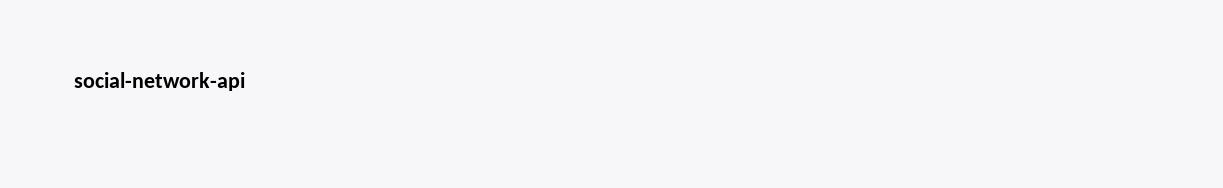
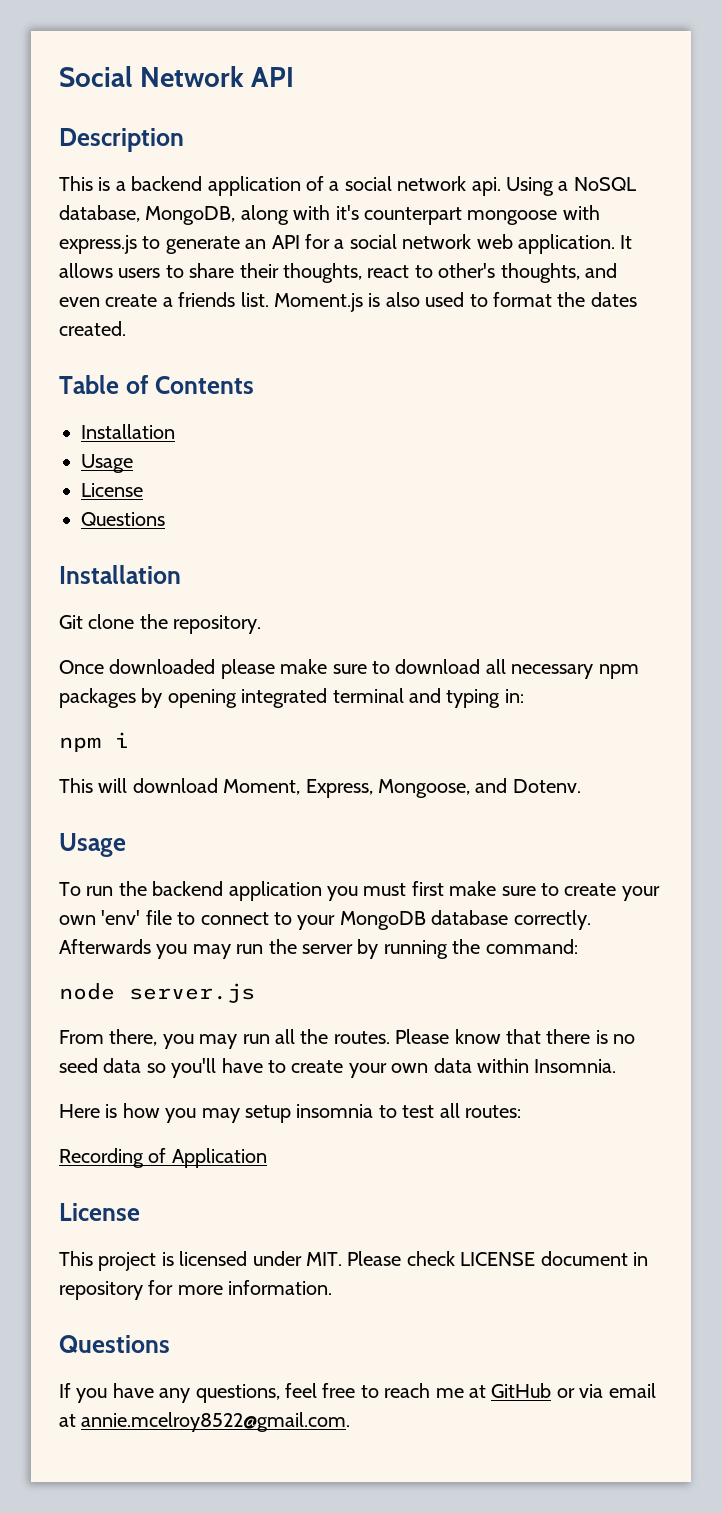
[74,72,245,91] social-network-api -> [59,66,295,87] [59,128,184,152] [59,176,636,196] [59,205,600,225] [59,234,633,254] [59,263,617,283] [59,292,637,312] [59,321,126,336] [59,375,255,394] [81,424,175,439] [81,454,133,473] [81,483,143,497] [81,512,165,526] [59,565,181,584] [59,614,262,634] [59,659,639,679] [59,688,524,708] [59,732,129,752] [59,778,581,798] [59,833,126,857] [59,881,660,901] [59,910,591,930] [59,939,578,959] [59,983,255,1003] [59,1029,636,1049] [59,1058,617,1078] [59,1103,521,1123] [59,1148,267,1168] [59,1203,140,1221] [59,1251,648,1271] [59,1280,333,1300] [59,1335,170,1353] [59,1383,656,1403] [59,1412,351,1432] Social Network API // Description // This is a backend application of a social network api. Using a NoSQL database, MongoDB, along with it's counterpart mongoose with express.js to generate an API for a social network web application. It allows users to share their thoughts, react to other's thoughts, and even create a friends list. Moment.js is also used to format the dates created. // Table of Contents // Installation // Usage // License // Questions // Installation // Git clone the repository. // Once downloaded please make sure to download all necessary npm packages by opening integrated terminal and typing in: // npm i // This will download Moment, Express, Mongoose, and Dotenv. // Usage // To run the backend application you must first make sure to create your own 'env' file to connect to your MongoDB database correctly. Afterwards you may run the server by running the command: // node server.js // From there, you may run all the routes. Please know that there is no seed data so you'll have to create your own data within Insomnia. // Here is how you may setup insomnia to test all routes: // Recording of Application // License // This project is licensed under MIT. Please check LICENSE document in repository for more information. // Questions // If you have any questions, feel free to reach me at GitHub or via email at annie.mcelroy8522@gmail.com.

